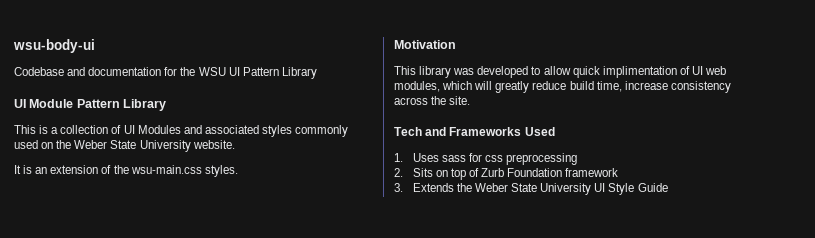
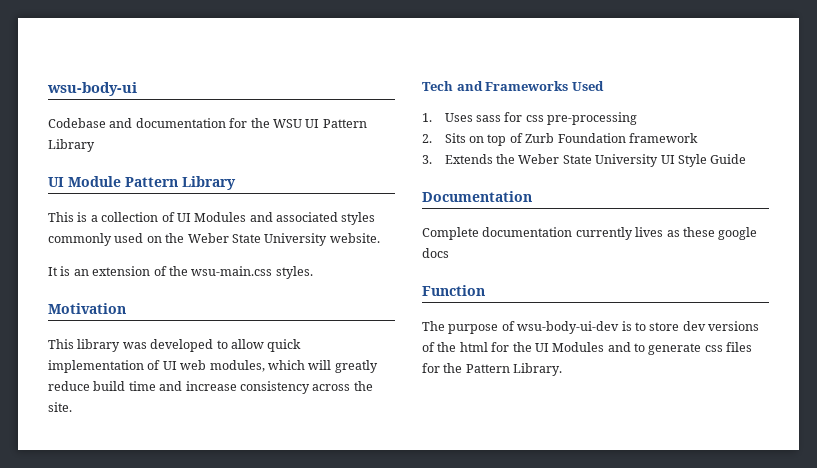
[602,66,677,78] implimentation -> [48,360,144,373] implementation
[596,81,622,92] time, -> [128,381,183,391] time and
[506,153,578,165] preprocessing -> [547,112,638,125] pre-processing
(668, 187) none -> [422,191,532,202] [422,227,758,240] [422,248,449,258] [422,285,485,296] [422,321,759,334] [422,342,753,355] [422,363,563,376] // Documentation // Complete documentation currently lives as these google docs // Function // The purpose of wsu-body-ui-dev is to store dev versions of the html for the UI Modules and to generate css files for the Pattern Library.

